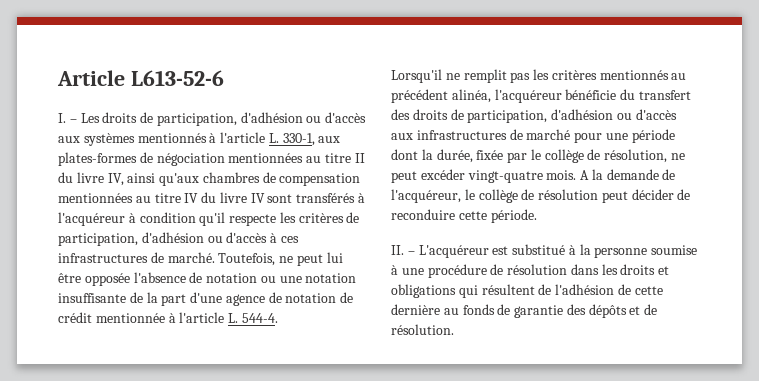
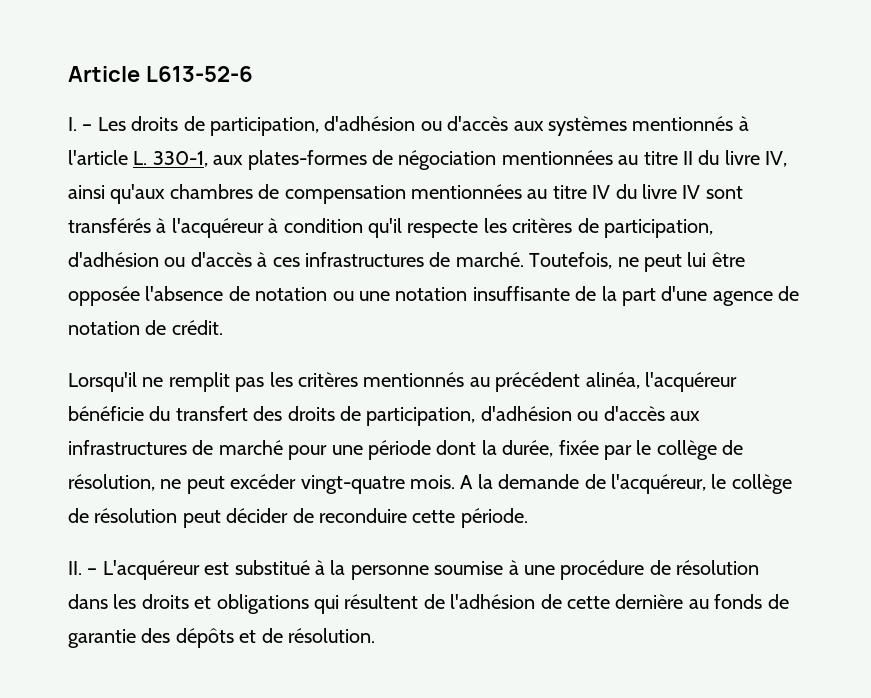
[58,312,278,323] crédit mentionnée à l'article L. 544-4. -> [171,320,223,335] crédit.

